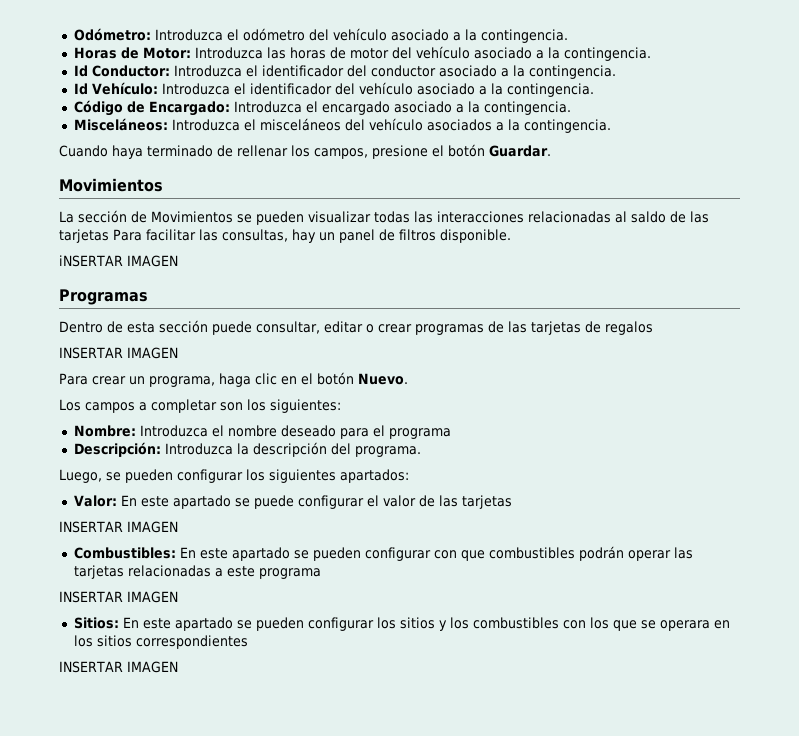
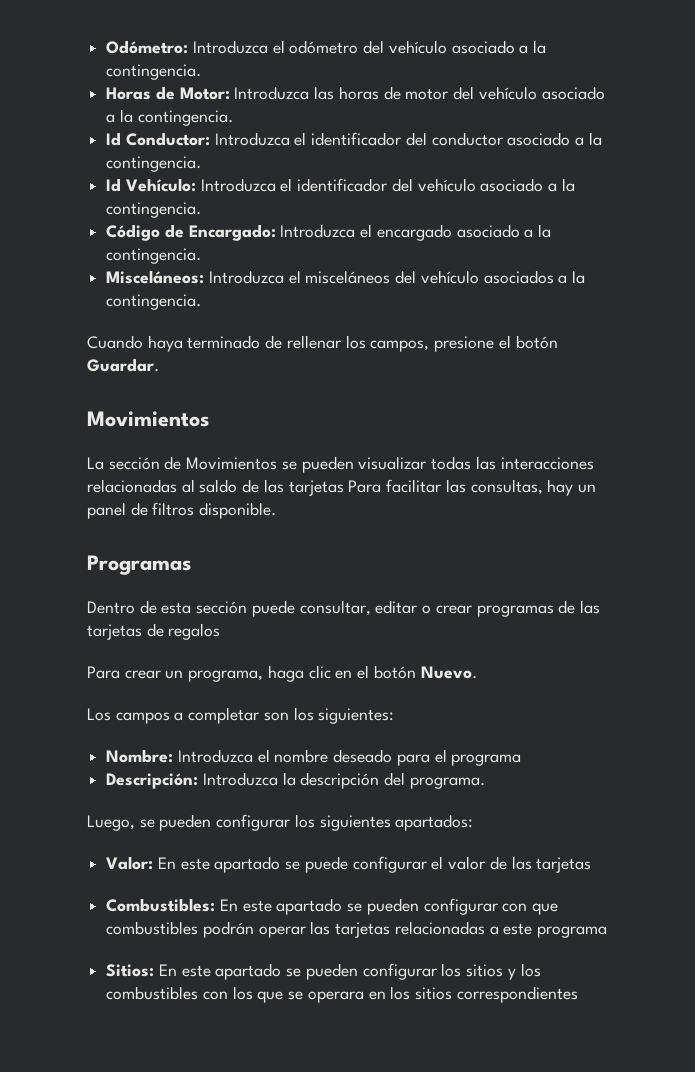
[59,255,178,267] // iNSERTAR IMAGEN -> (277, 510) none
[59,347,178,359] // INSERTAR IMAGEN -> (221, 631) none
[59,521,178,533] // INSERTAR IMAGEN -> (592, 865) none
[59,591,178,603] // INSERTAR IMAGEN -> (608, 932) none
[59,661,178,673] // INSERTAR IMAGEN -> (578, 994) none

